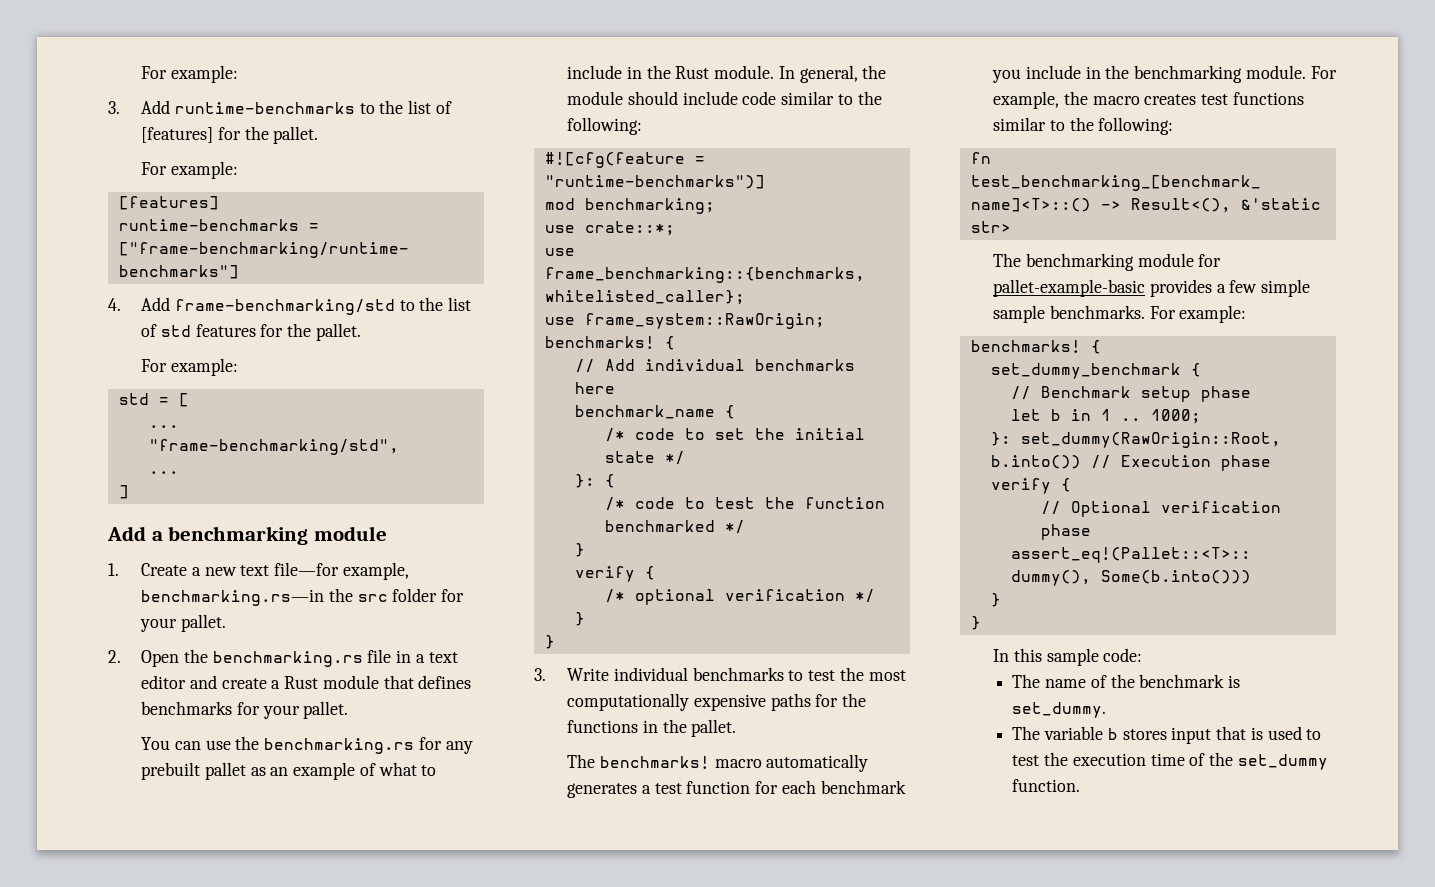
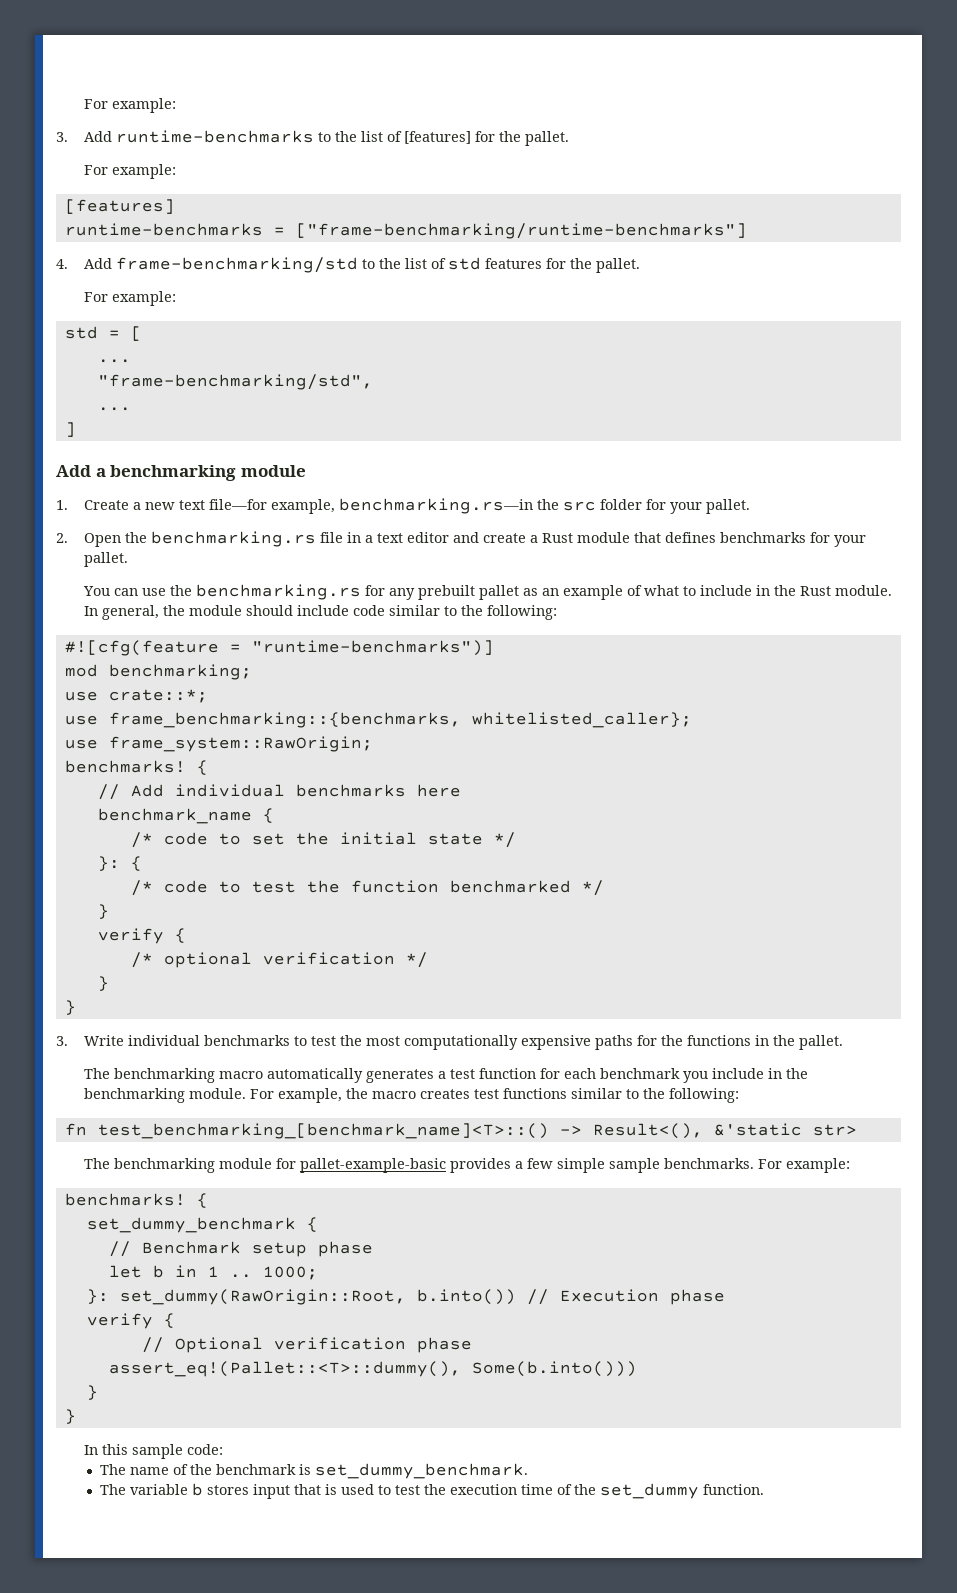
[599,756,710,769] benchmarks! -> [114,1068,216,1083] benchmarking
[1012,702,1107,718] set_dummy. -> [315,1463,529,1479] set_dummy_benchmark.

